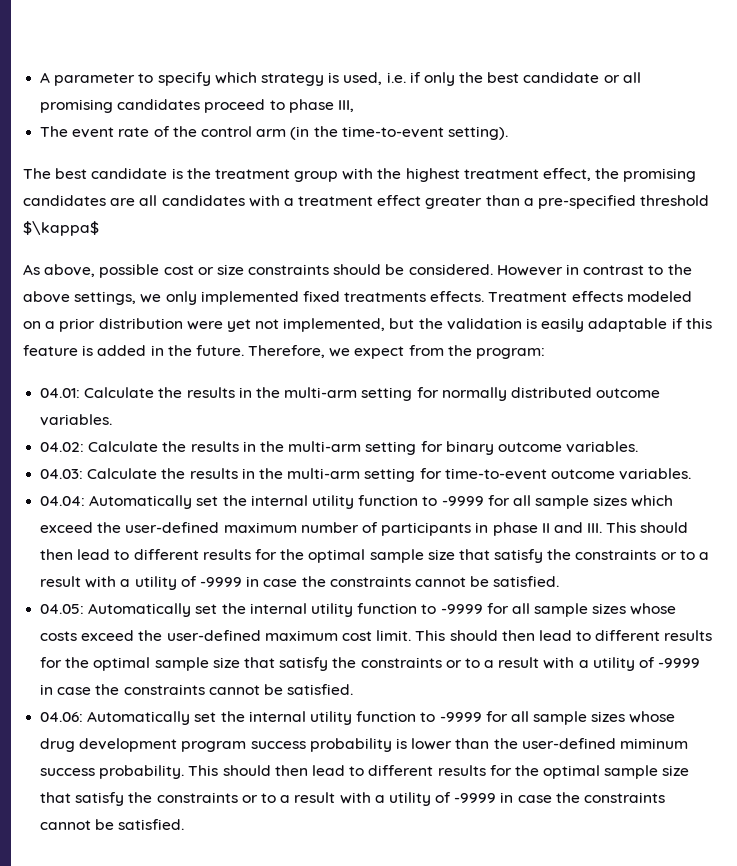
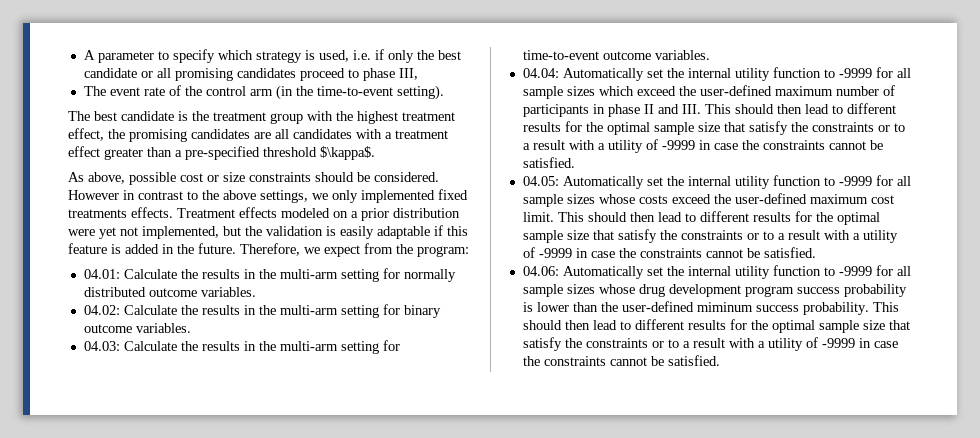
[23,221,99,236] $\kappa$ -> [320,146,375,160] $\kappa$.

